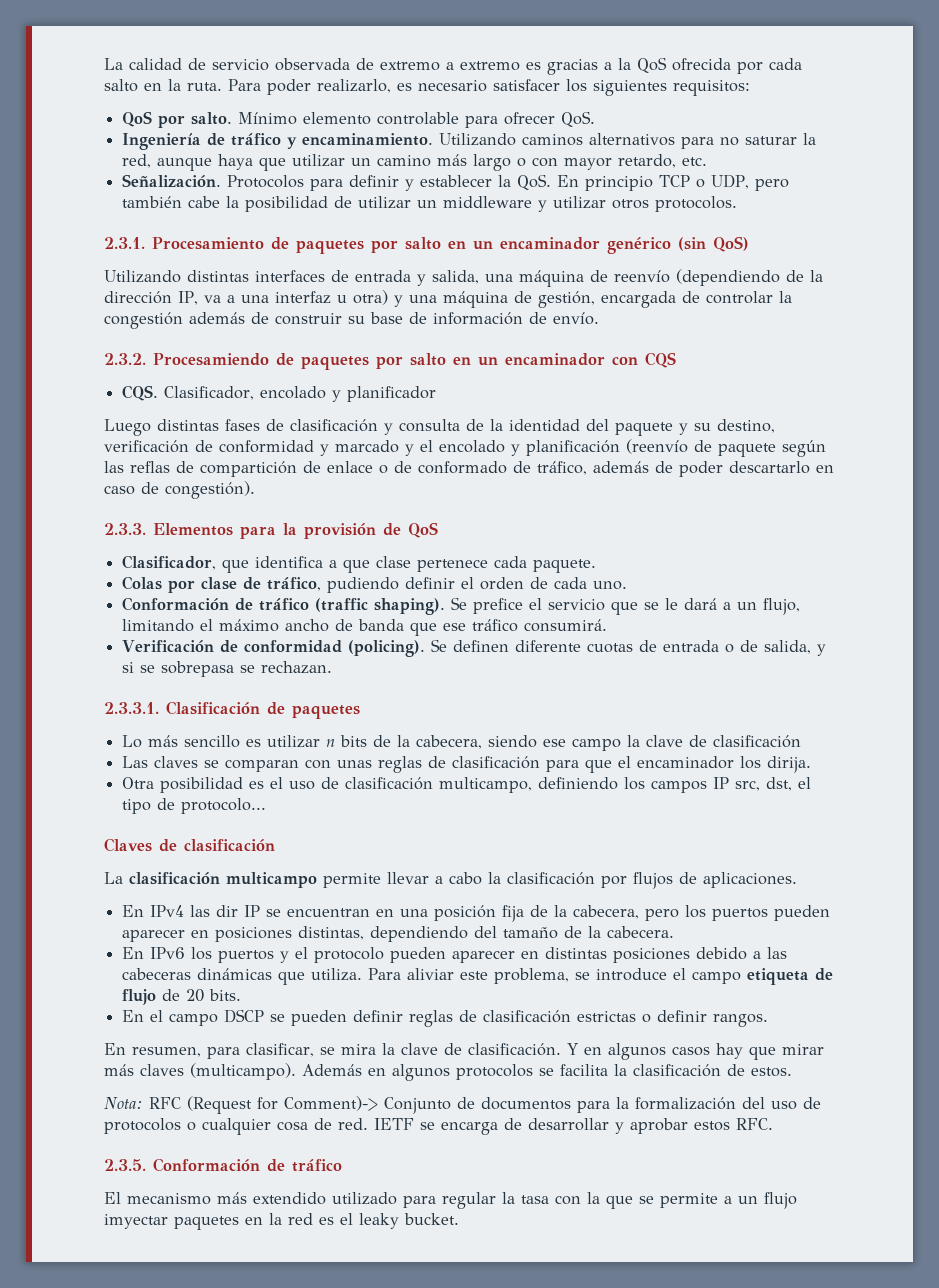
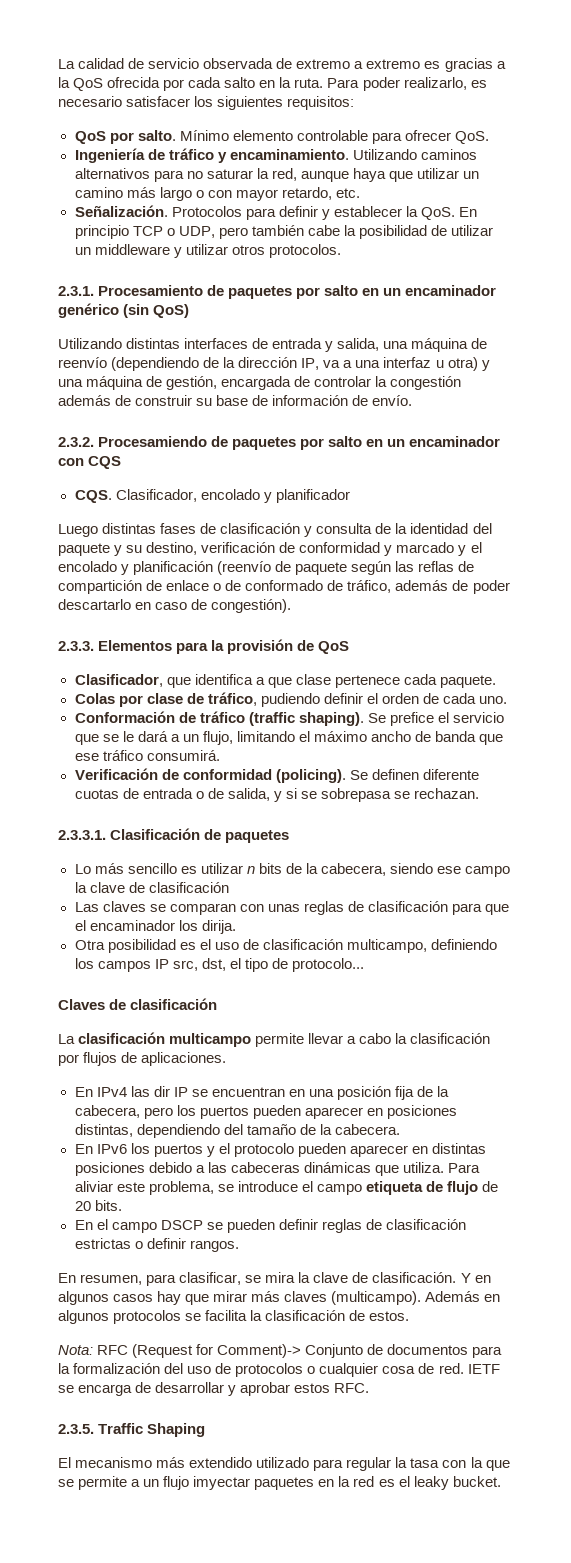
[153,1158,342,1172] Conformación de tráfico -> [98,1423,206,1437] Traffic Shaping

